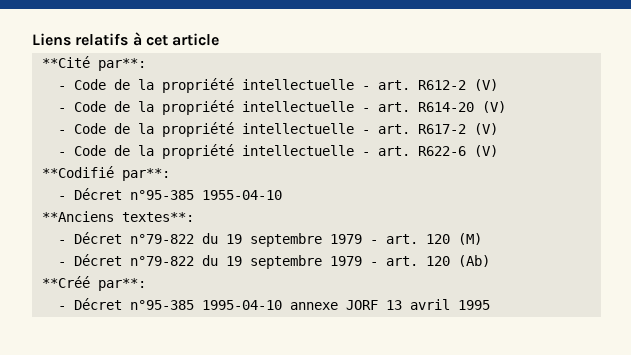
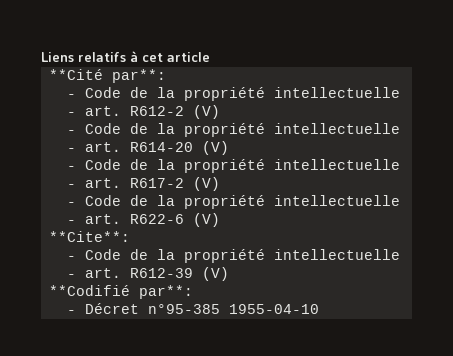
(498, 151) none -> [49,231,131,242] [67,249,401,263] [67,267,230,281] // **Cite**: // - Code de la propriété intellectuelle - art. R612-39 (V)
[41,211,194,222] [57,232,482,247] [57,254,490,269] [41,276,146,291] [57,298,490,310] // **Anciens textes**: // - Décret n°79-822 du 19 septembre 1979 - art. 120 (M) // - Décret n°79-822 du 19 septembre 1979 - art. 120 (Ab) // **Créé par**: // - Décret n°95-385 1995-04-10 annexe JORF 13 avril 1995 -> (320, 309) none

